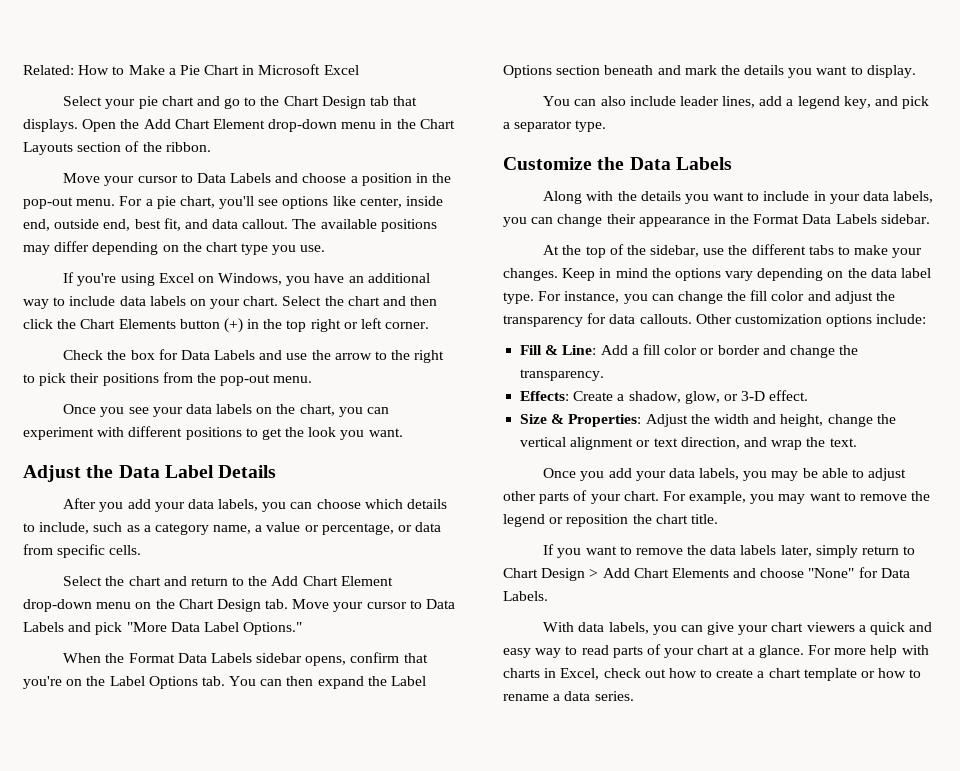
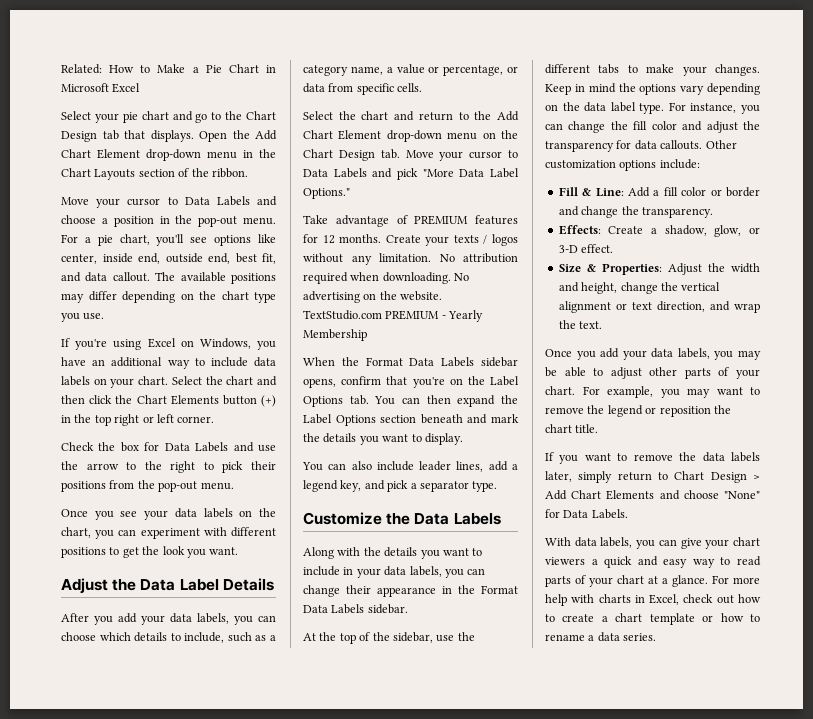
(303, 628) none -> [303,215,518,227] [303,234,518,246] [303,253,518,265] [303,272,470,284] [303,291,443,303] [303,310,484,322] [303,329,367,341] // Take advantage of PREMIUM features for 12 months. Create your texts / logos without any limitation. No attribution required when downloading. No advertising on the website. TextStudio.com PREMIUM - Yearly Membership

